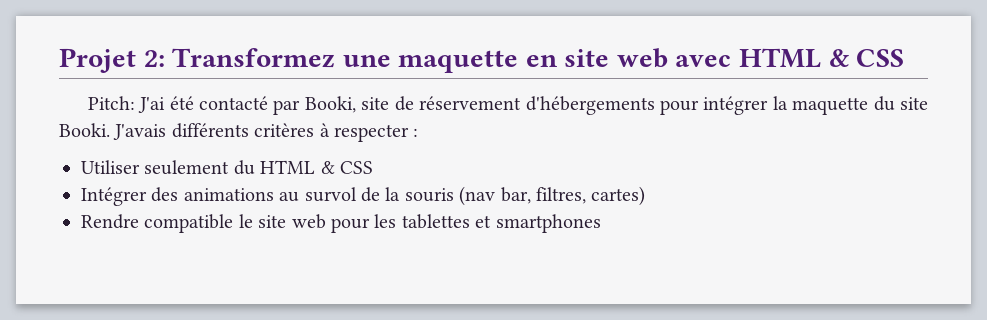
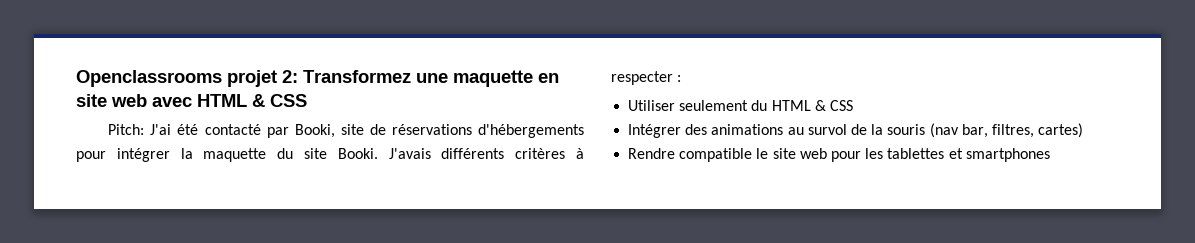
[59,48,136,73] Projet -> [76,70,277,87] Openclassrooms projet
[419,96,522,110] réservement -> [391,124,472,135] réservations

